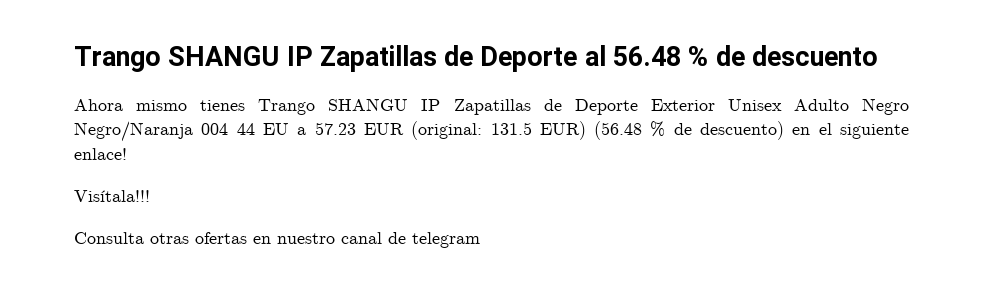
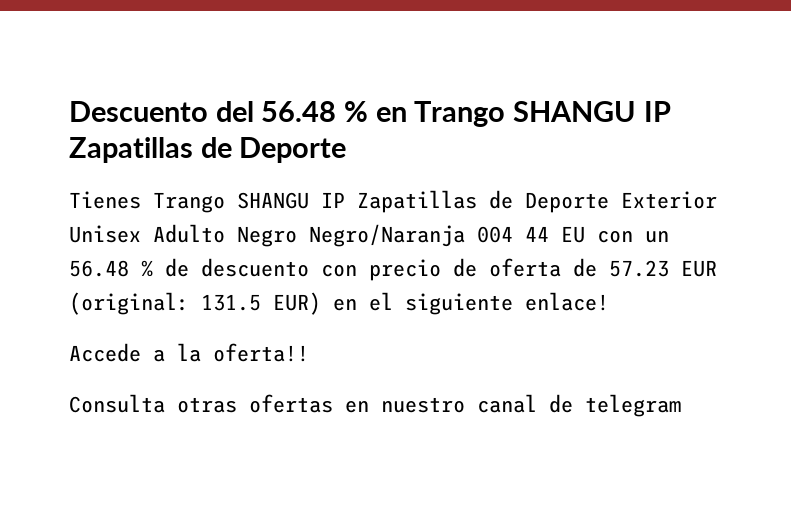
[74,45,878,72] [74,99,246,111] Trango SHANGU IP Zapatillas de Deporte al 56.48 % de descuento // Ahora mismo tienes -> [69,101,671,127] [69,137,347,163] [69,191,141,209] Descuento del 56.48 % en Trango SHANGU IP Zapatillas de Deporte // Tienes
[297,127,307,135] a -> [597,230,669,243] [69,258,597,281] con un 56.48 % de descuento con precio de oferta de
[594,121,785,140] (56.48 % de descuento) -> (321, 303) none
[74,190,150,202] Visítala!!! -> [69,343,309,362] Accede a la oferta!!

